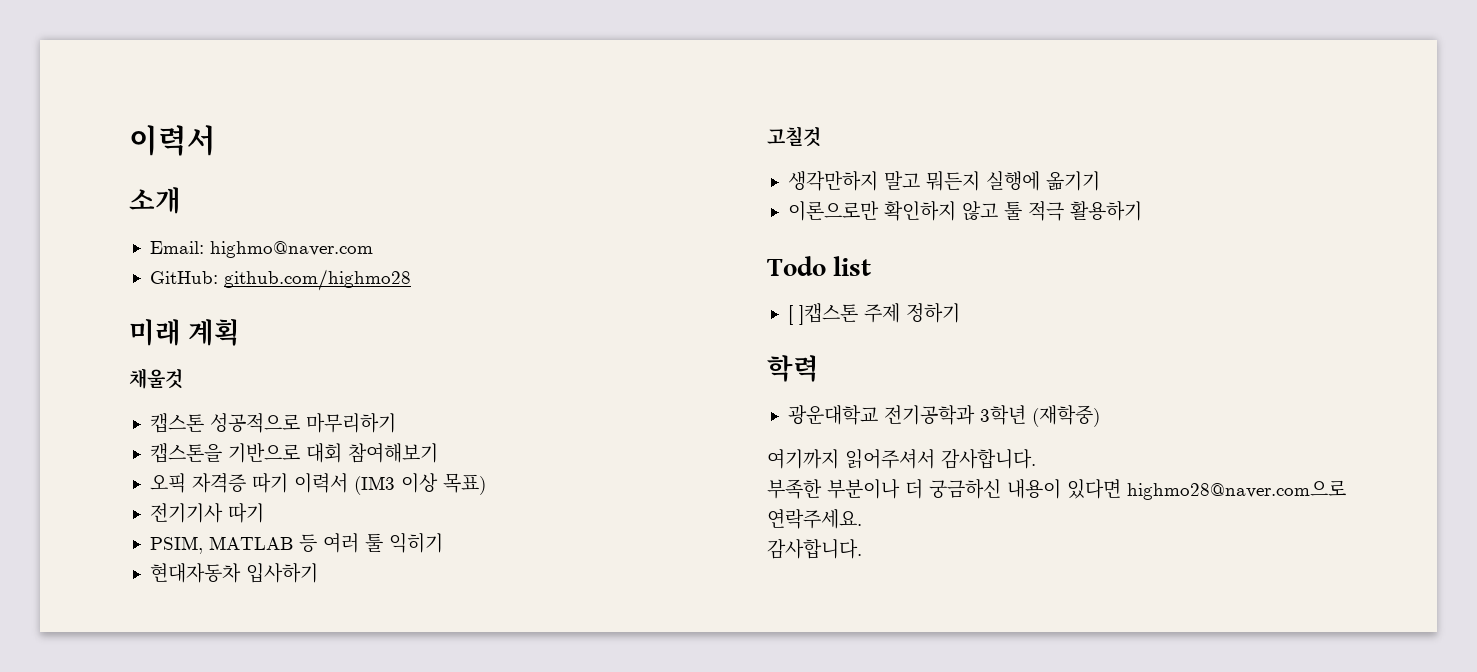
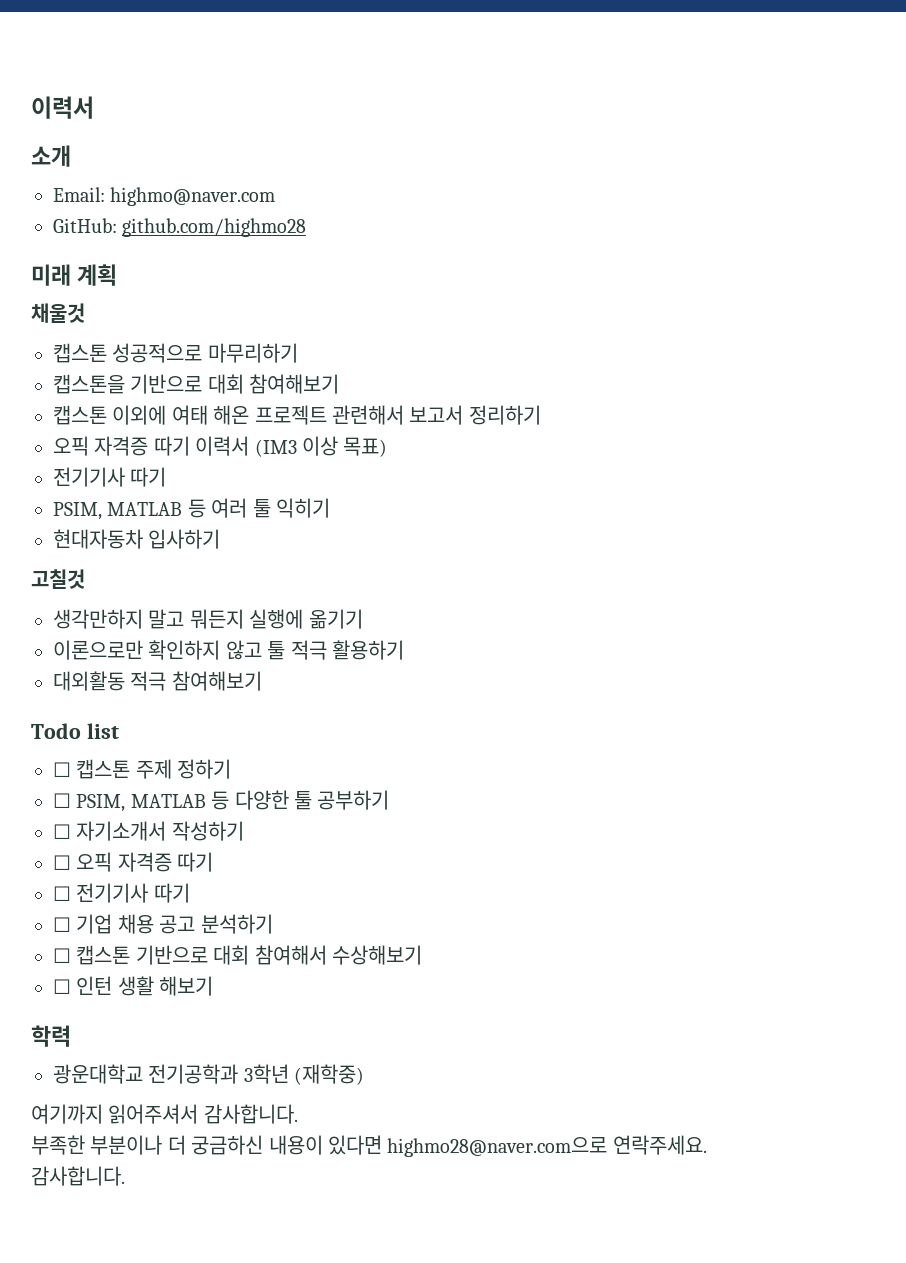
(438, 453) none -> [53,405,541,425] // 캡스톤 이외에 여태 해온 프로젝트 관련해서 보고서 정리하기
(1142, 211) none -> [53,671,262,691] // 대외활동 적극 참여해보기
[787,303,858,325] [ ]캡스톤 -> [53,759,131,779] ☐ 캡스톤
(960, 313) none -> [53,790,390,812] [53,821,244,841] [53,852,214,872] [53,883,190,903] [53,914,273,934] [53,945,422,965] [53,976,214,996] // ☐ PSIM, MATLAB 등 다양한 툴 공부하기 // ☐ 자기소개서 작성하기 // ☐ 오픽 자격증 따기 // ☐ 전기기사 따기 // ☐ 기업 채용 공고 분석하기 // ☐ 캡스톤 기반으로 대회 참여해서 수상해보기 // ☐ 인턴 생활 해보기

